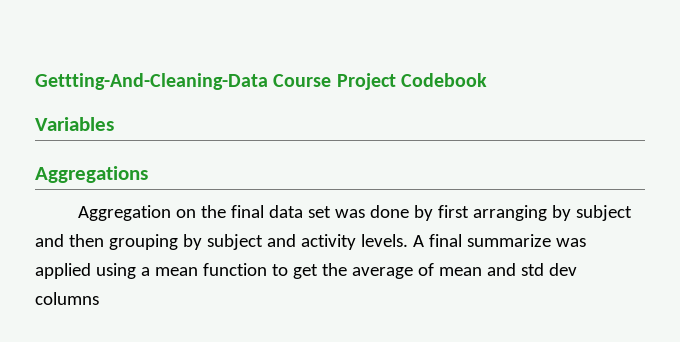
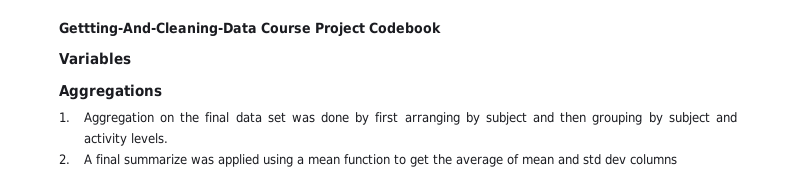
(148, 174) none -> [59,112,70,122] 1.
(408, 240) none -> [59,154,70,164] // 2.

